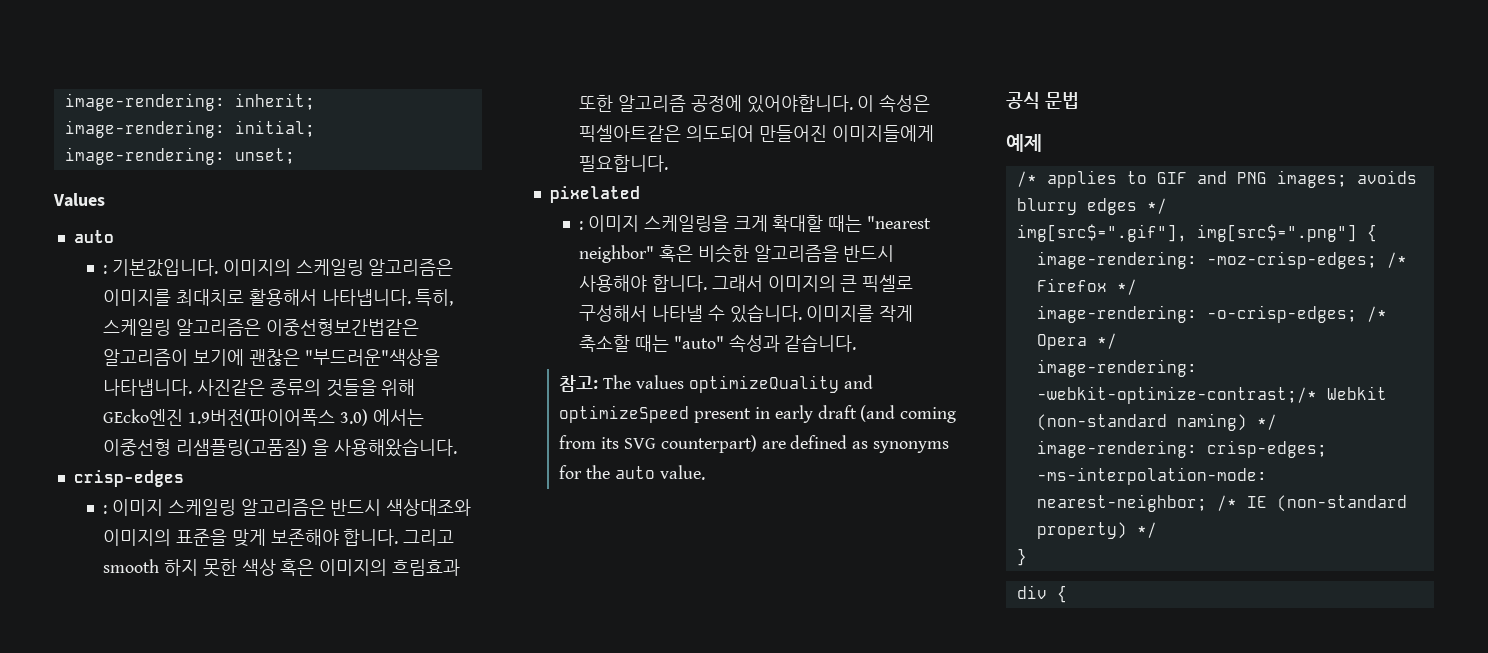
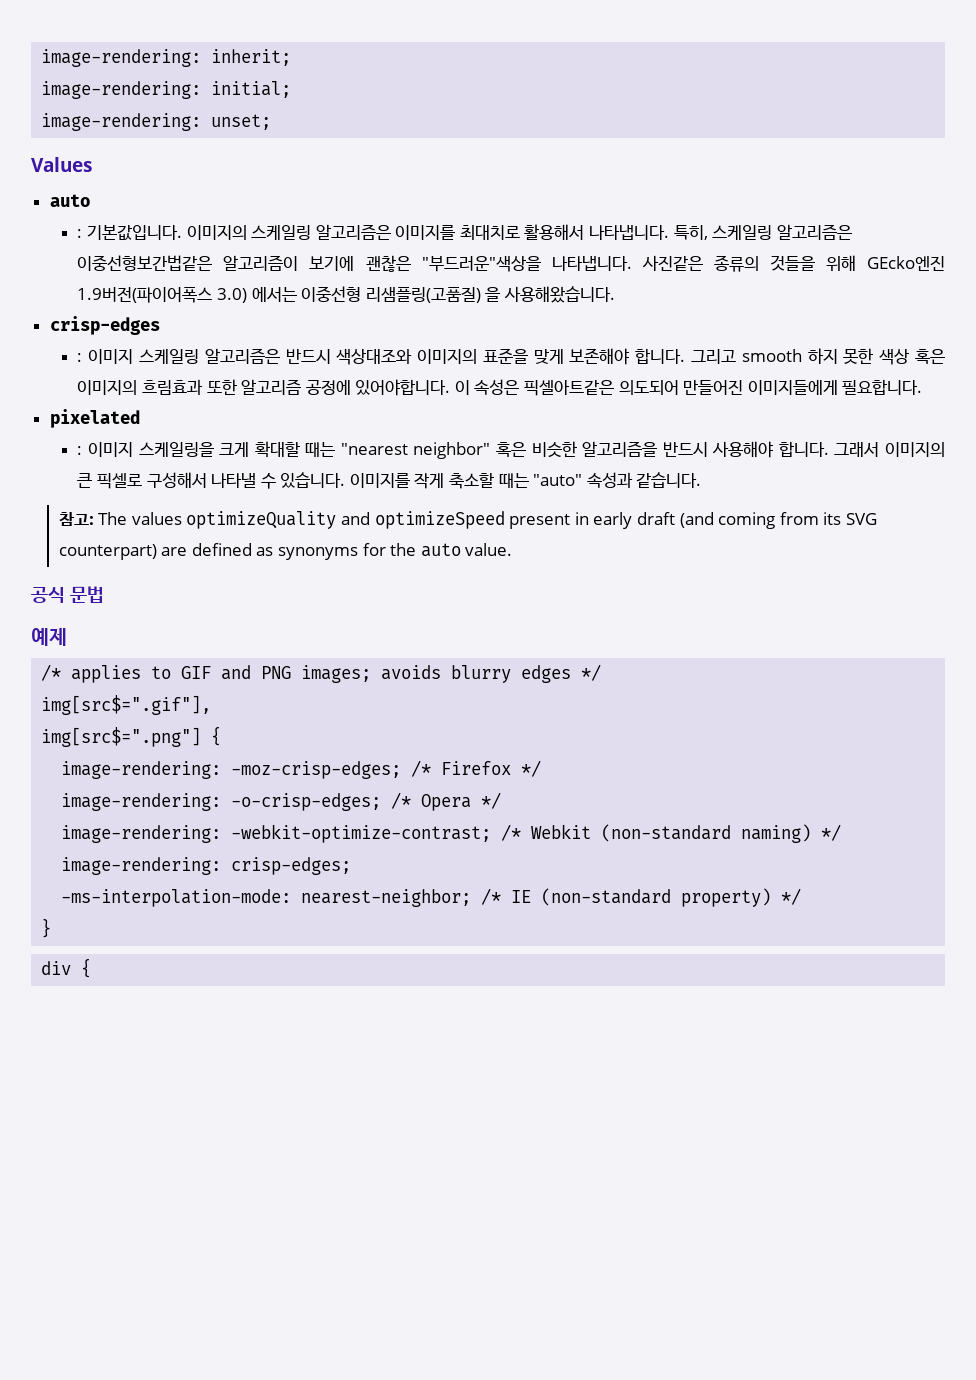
(1187, 233) none -> (212, 705) //
[1036,386,1317,404] -webkit-optimize-contrast;/* -> [231,824,522,843] -webkit-optimize-contrast; /*

